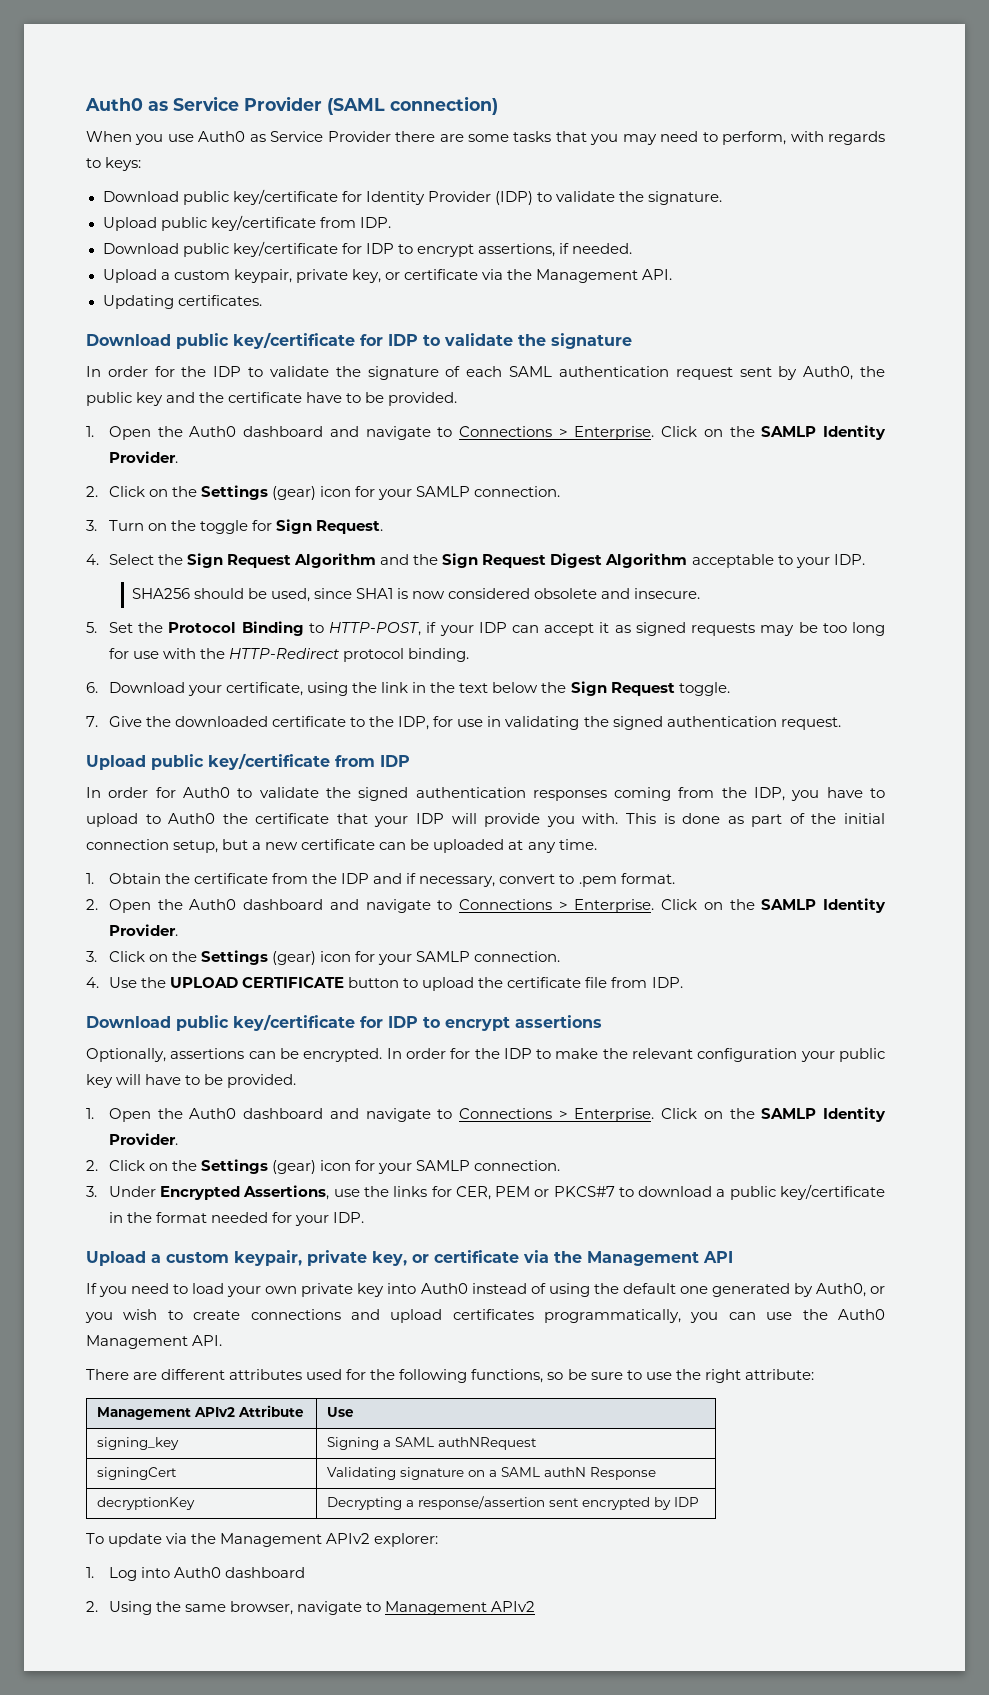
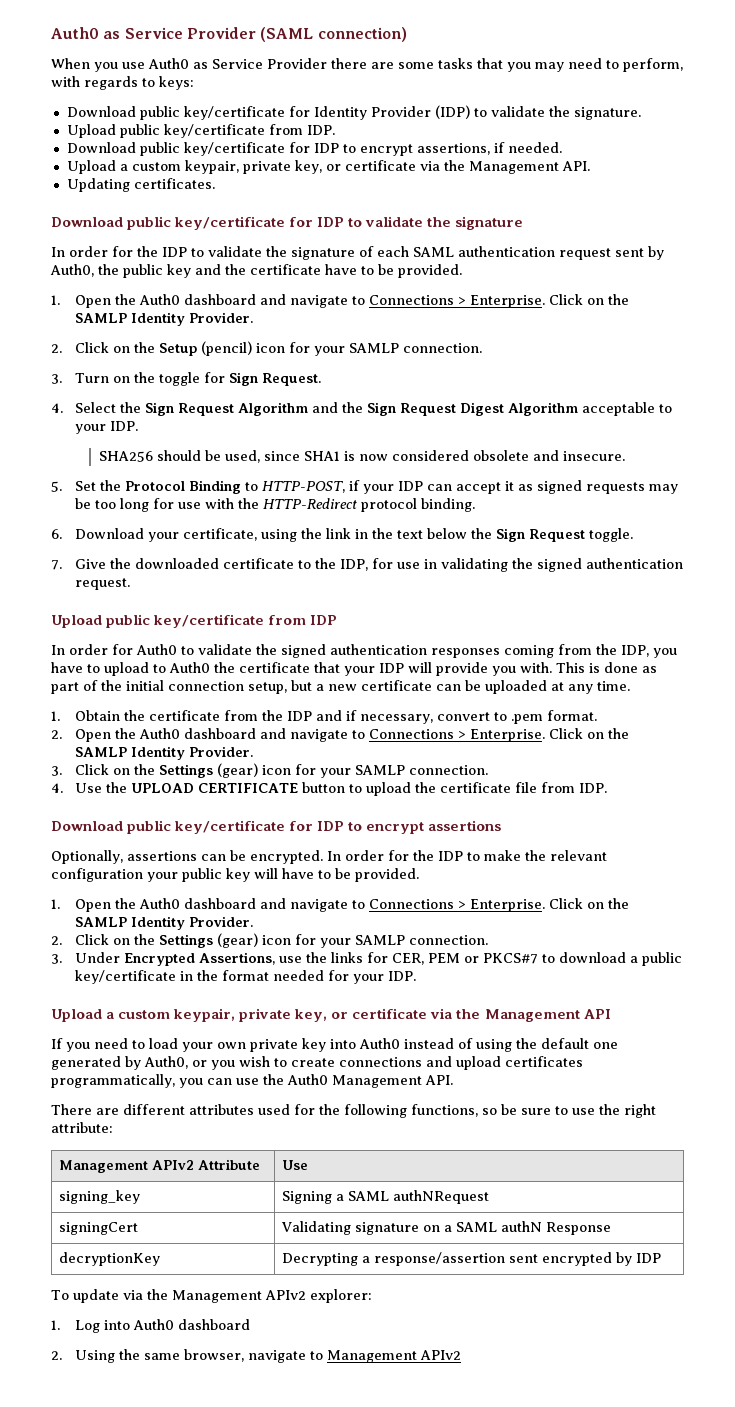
[201,485,317,500] Settings (gear) -> [159,341,253,356] Setup (pencil)

